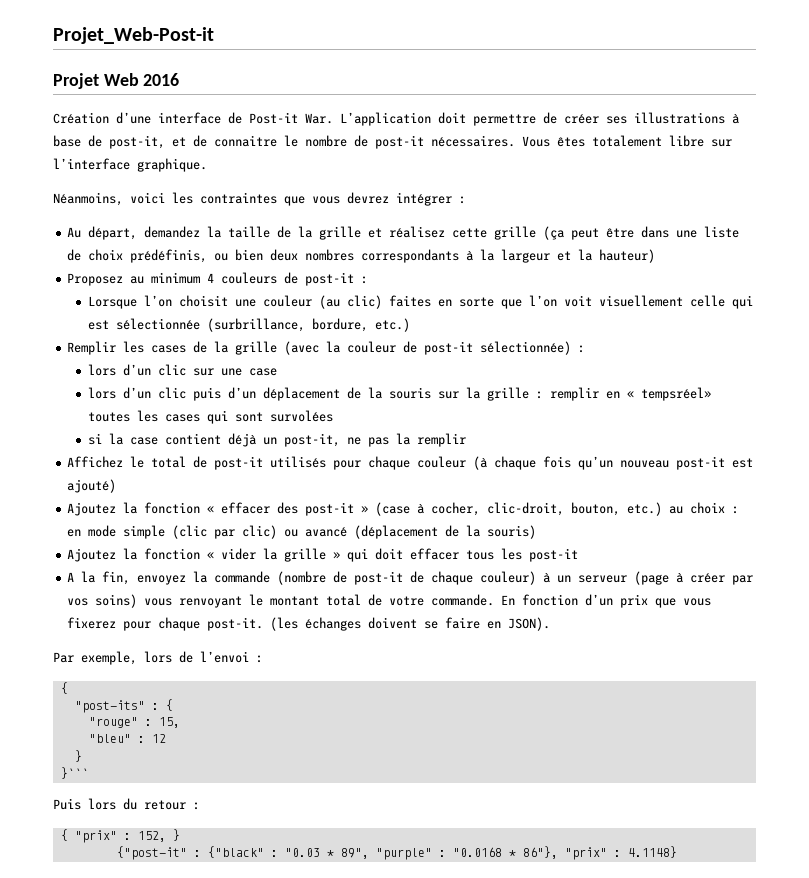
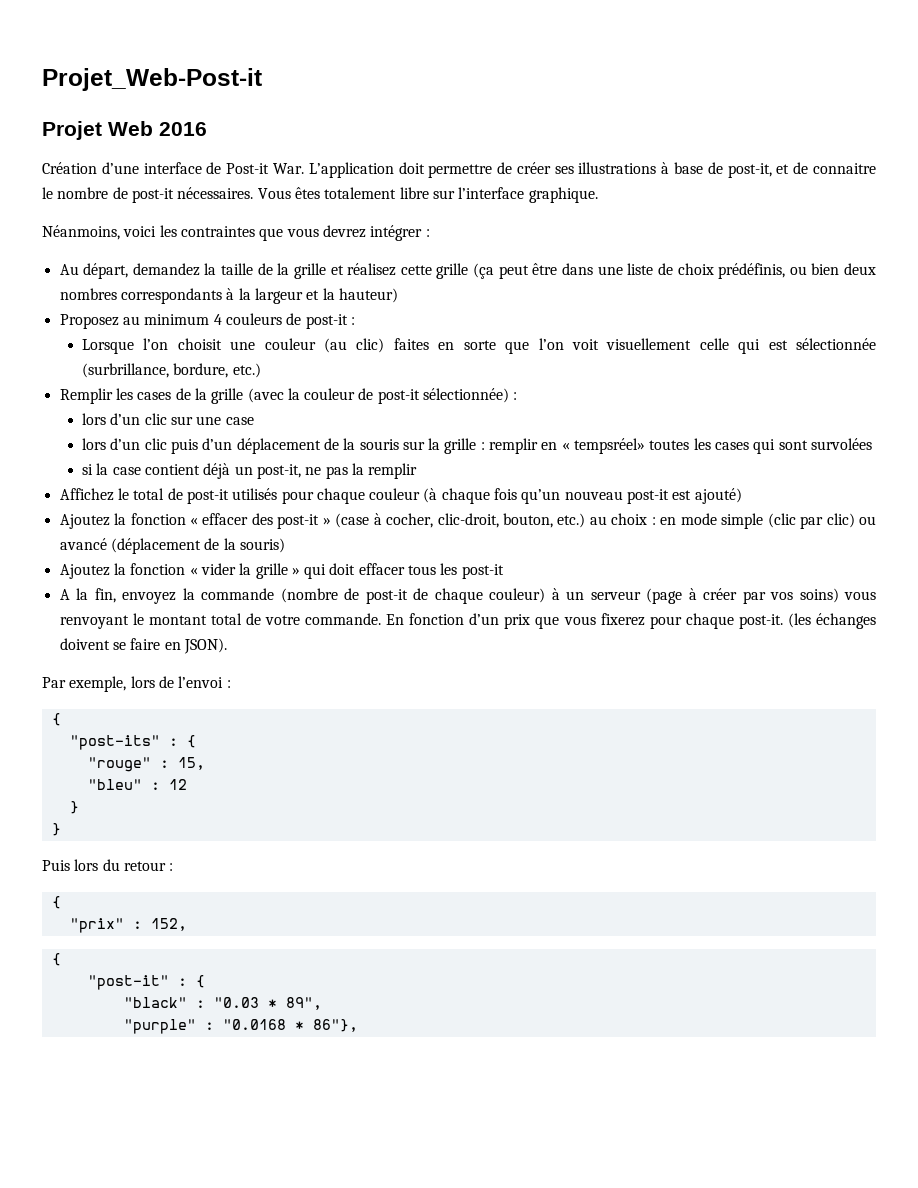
[60,767,89,779] }``` -> [51,823,61,836] }
(68, 835) none -> (61, 902) //
[172,829,180,841] [116,846,264,860] } // {"post-it" : {"black" -> [51,953,61,966] [87,975,205,990] [123,997,187,1008] // { // "post-it" : { // "black"
(369, 853) none -> (322, 1003) //
[564,846,677,860] "prix" : 4.1148} -> (358, 1025) none

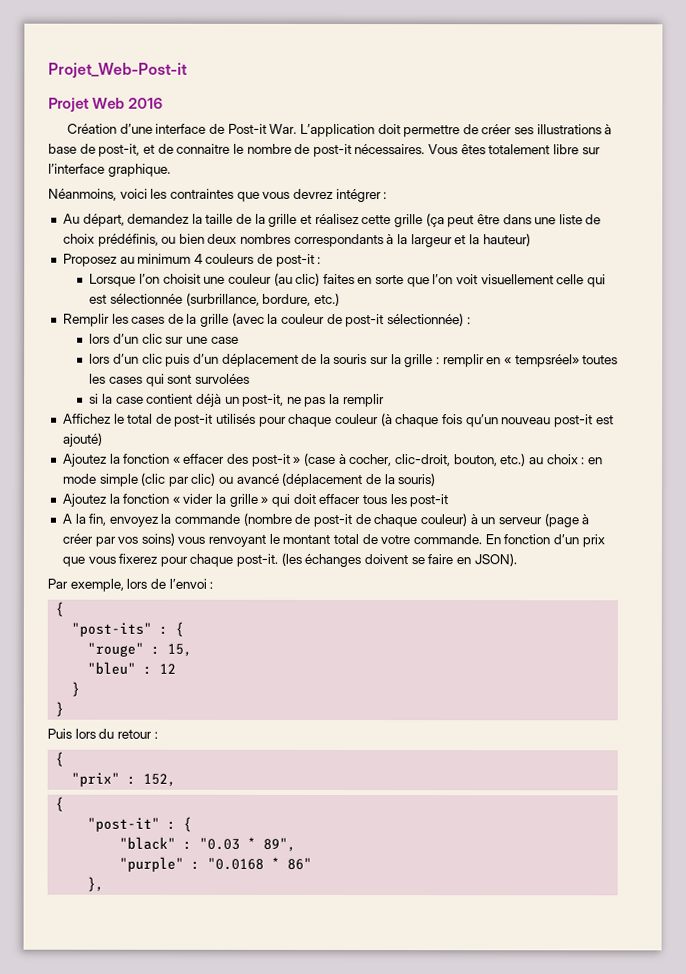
[312,1019,358,1032] 86"}, -> [287,857,313,870] [87,876,105,892] 86" // },

